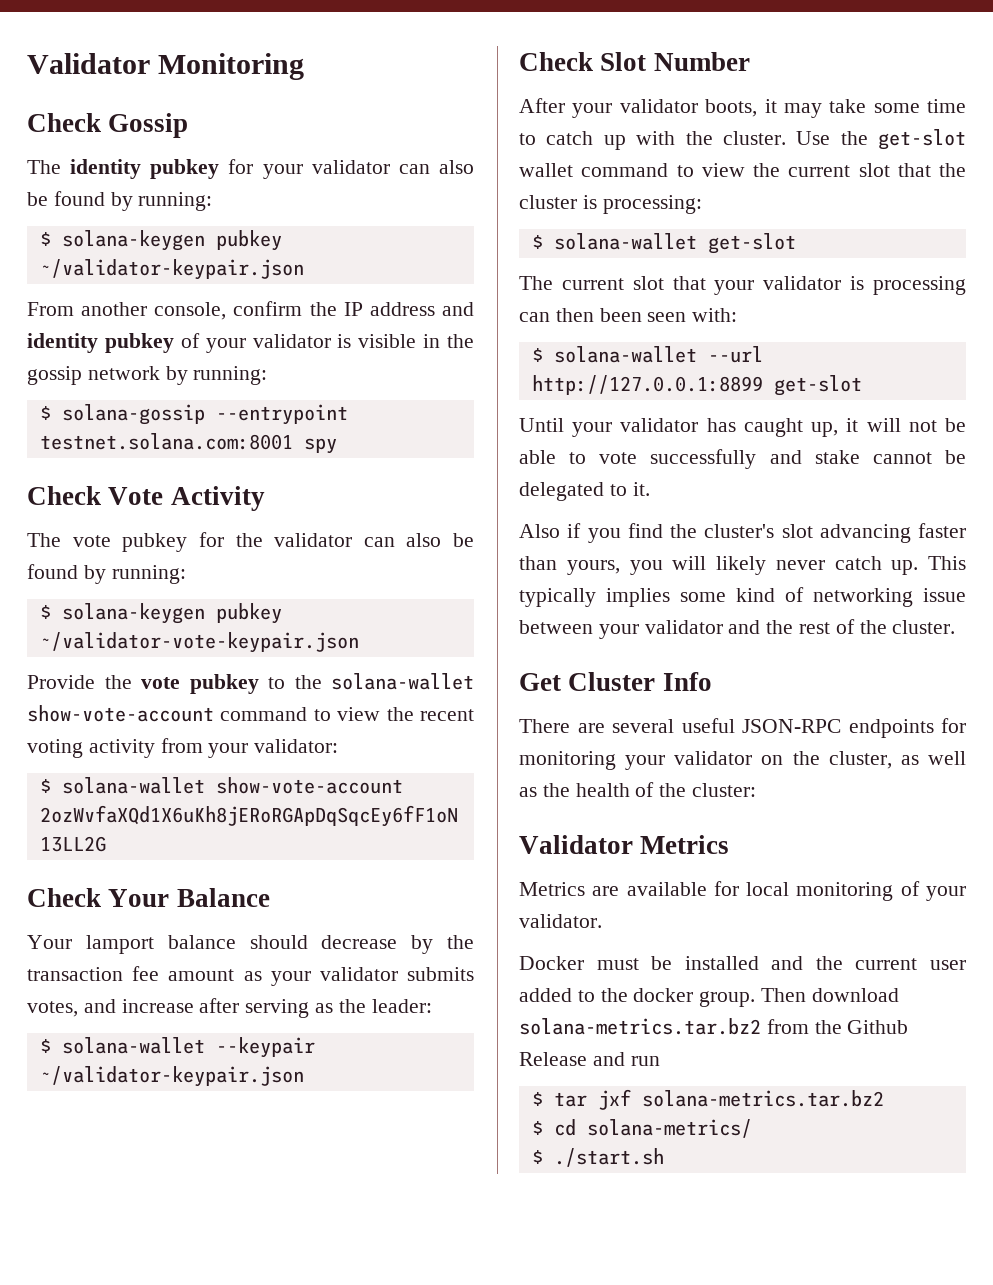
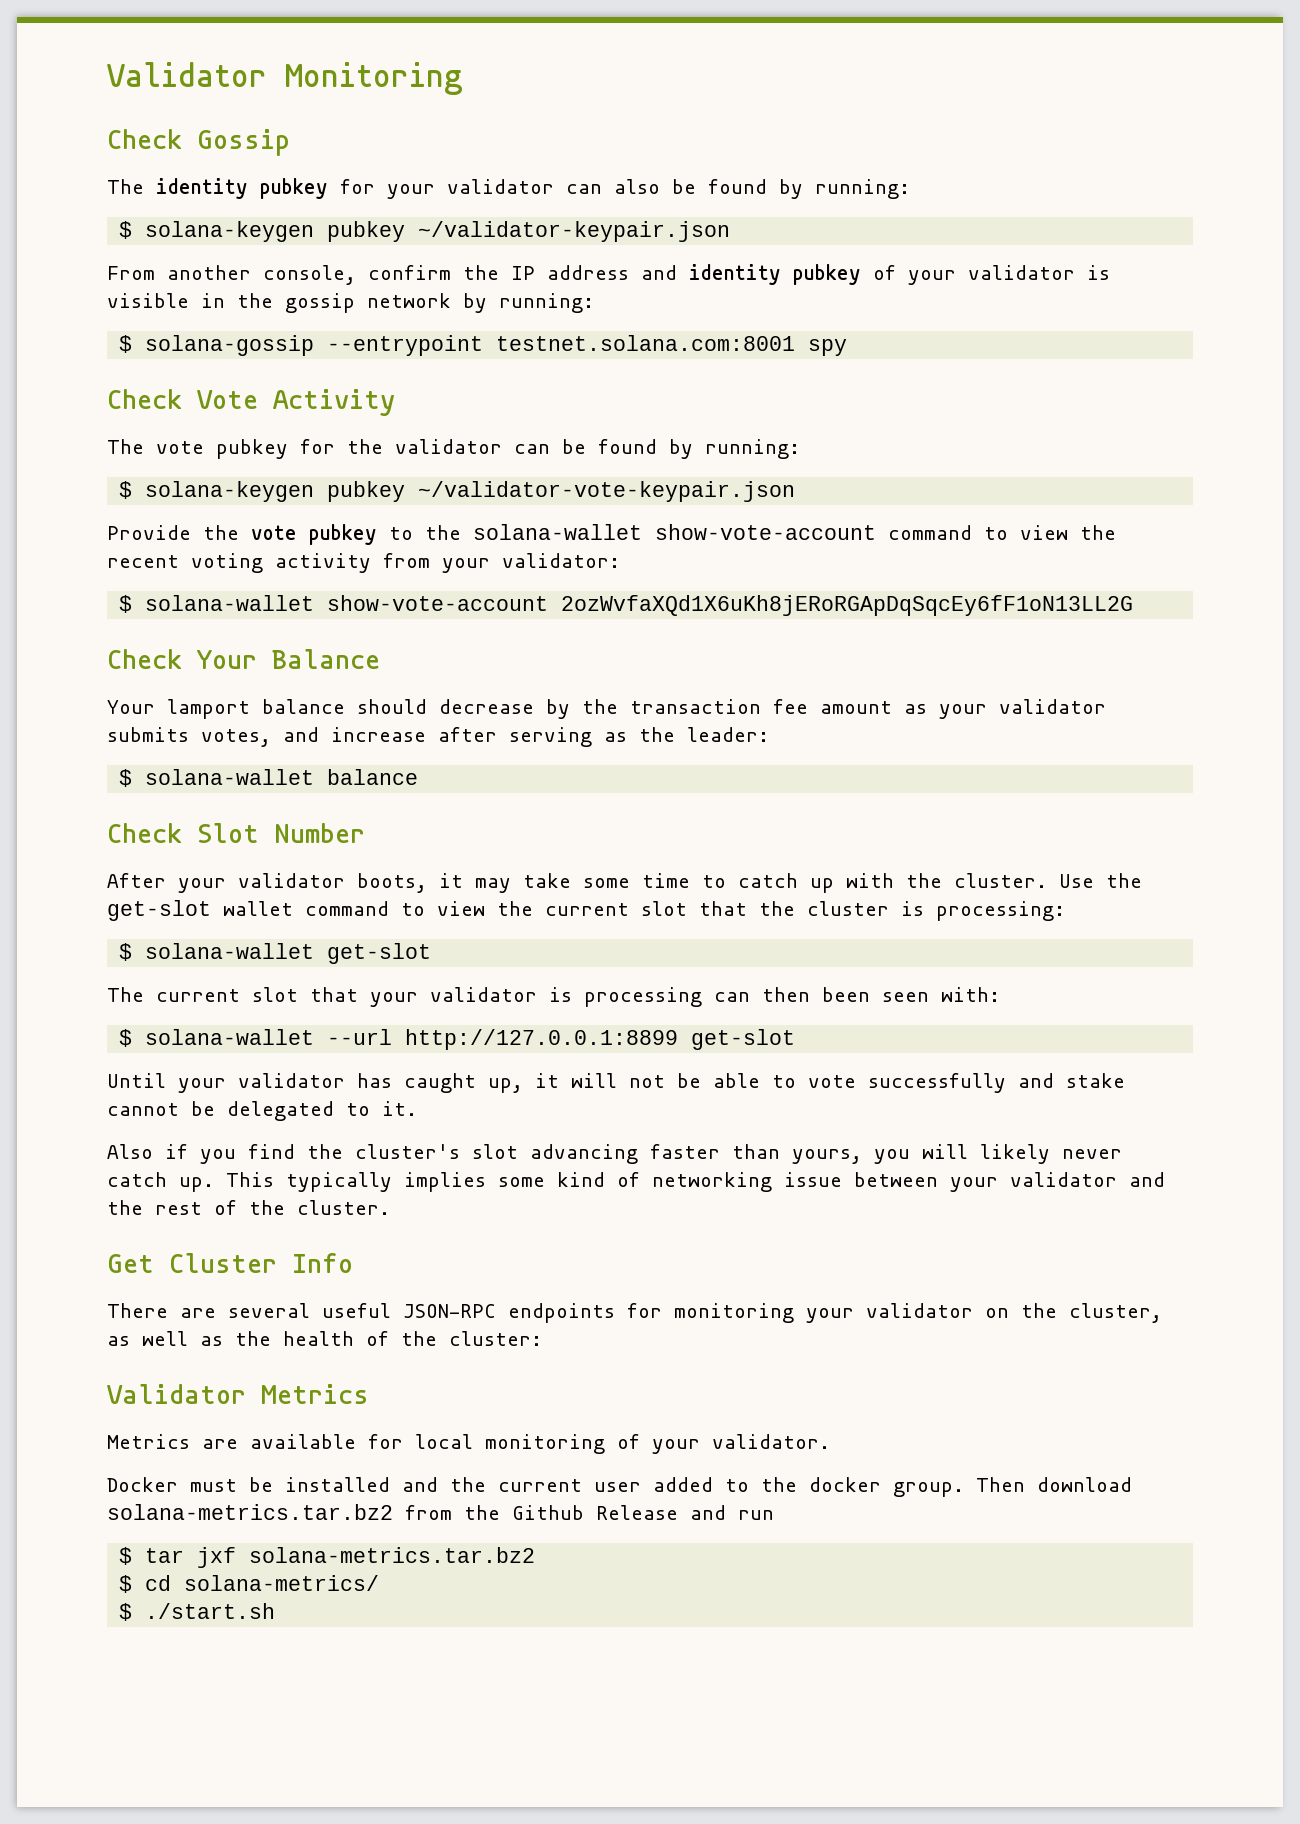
[406,533,442,547] also -> (550, 449) none
[215,1037,315,1058] [39,1066,304,1087] --keypair ~/validator-keypair.json -> [327,769,419,785] balance

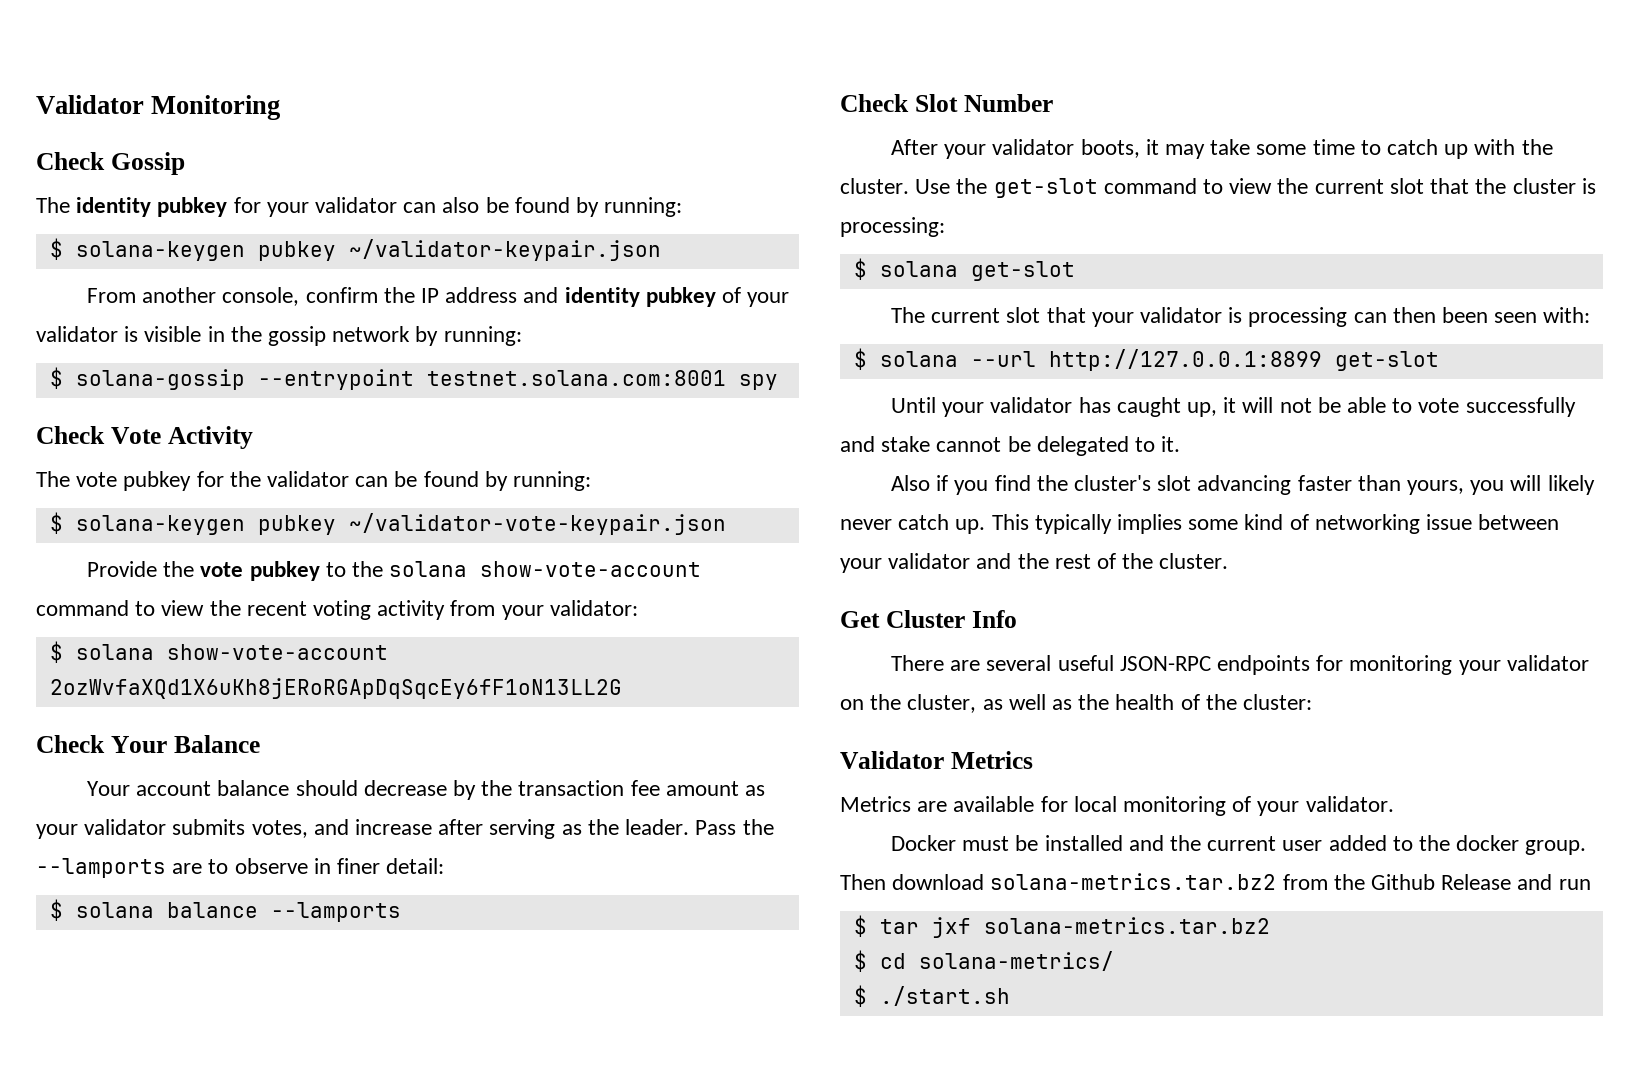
[473,524,642,540] solana-wallet -> [389,561,468,577] solana
[145,595,315,611] solana-wallet -> [75,644,154,660] solana
[167,699,250,719] lamport -> [136,781,212,796] account
[687,727,769,742] [119,769,419,787] leader: // $ solana-wallet balance -> [625,819,774,835] [36,858,445,878] [49,899,401,922] leader. Pass the --lamports are to observe in finer detail: // $ solana balance --lamports
[223,901,293,916] wallet -> (1098, 188) none
[145,943,315,959] solana-wallet -> [879,261,958,277] solana
[145,1029,315,1045] solana-wallet -> [879,351,958,367] solana

